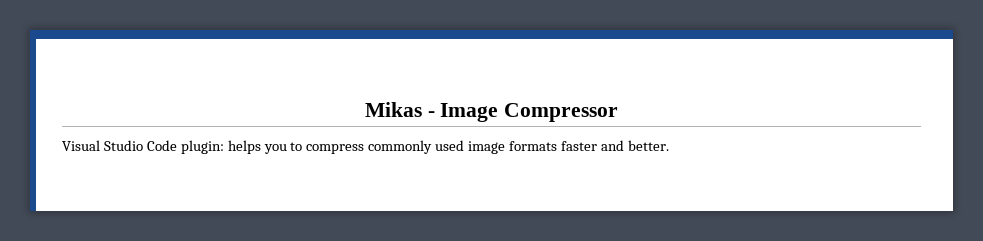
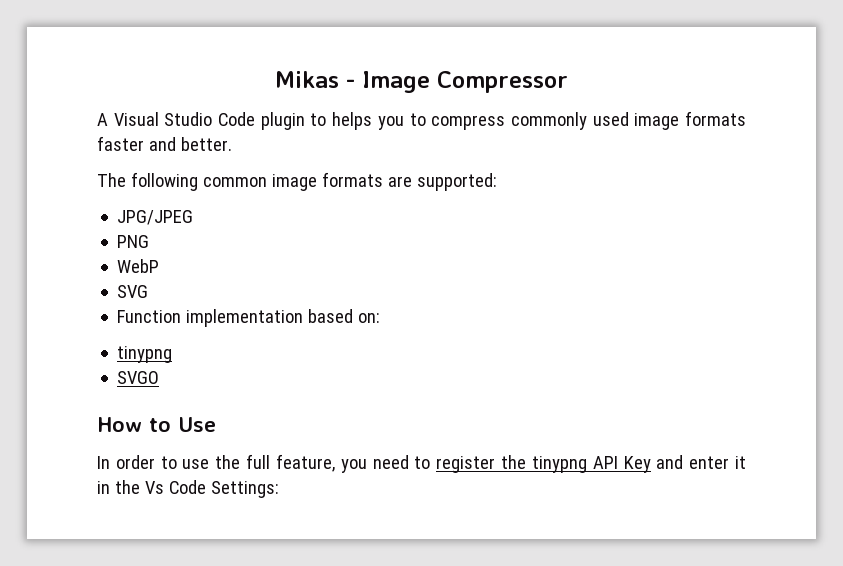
(619, 112) none -> [97,113,108,126] A
[180,140,224,154] plugin: -> [260,112,327,130] plugin to
(669, 145) none -> [97,172,497,191] [117,210,194,225] [117,235,150,248] [117,259,160,273] [117,285,149,298] [117,309,381,327] [117,346,173,363] [117,371,160,384] [97,417,216,432] [97,454,747,473] [97,480,279,498] // The following common image formats are supported: // JPG/JPEG // PNG // WebP // SVG // Function implementation based on: // tinypng // SVGO // How to Use // In order to use the full feature, you need to register the tinypng API Key and enter it in the Vs Code Settings:

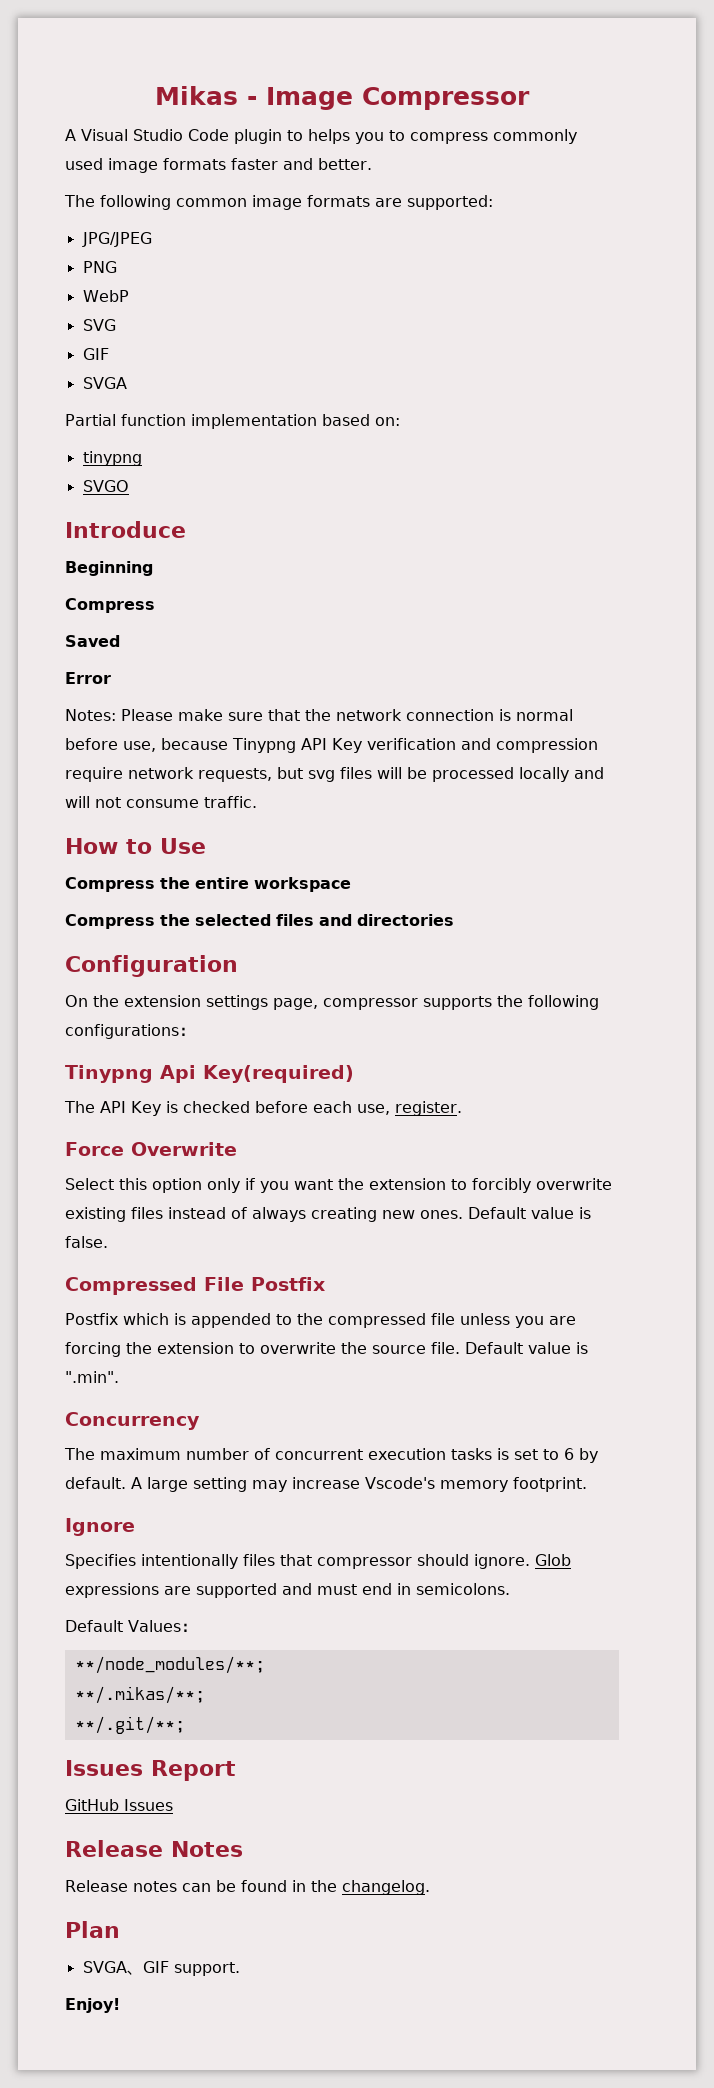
[117,310,182,323] Function -> [82,348,109,360] [82,377,127,389] [65,414,186,426] GIF // SVGA // Partial function
[97,417,216,432] [97,454,747,473] [97,480,279,498] How to Use // In order to use the full feature, you need to register the tinypng API Key and enter it in the Vs Code Settings: -> [65,521,186,538] [65,561,153,576] [65,598,155,613] [65,635,120,647] [65,672,111,684] [65,709,573,721] [65,738,598,753] [65,767,604,782] [65,796,257,808] [65,838,206,854] [65,877,351,892] [65,914,454,929] [65,955,238,977] [65,995,599,1010] [65,1024,195,1039] [65,1065,354,1083] [64,1101,462,1116] [65,1142,237,1156] [65,1178,612,1193] [65,1207,591,1222] [65,1236,108,1248] [65,1277,325,1295] [65,1313,576,1328] [65,1342,588,1357] [65,1371,119,1383] [65,1412,200,1430] [64,1448,598,1463] [65,1477,587,1492] [65,1518,135,1536] [65,1554,571,1569] [65,1583,510,1598] [65,1620,197,1632] [74,1656,265,1674] [74,1686,205,1704] [74,1716,185,1734] [65,1760,236,1781] [65,1799,173,1811] [65,1840,243,1857] [65,1880,430,1895] [65,1921,120,1938] [82,1961,240,1976] [65,1998,120,2013] Introduce // Beginning // Compress // Saved // Error // Notes: Please make sure that the network connection is normal before use, because Tinypng API Key verification and compression require network requests, but svg files will be processed locally and will not consume traffic. // How to Use // Compress the entire workspace // Compress the selected files and directories // Configuration // On the extension settings page, compressor supports the following configurations： // Tinypng Api Key(required) // The API Key is checked before each use, register. // Force Overwrite // Select this option only if you want the extension to forcibly overwrite existing files instead of always creating new ones. Default value is false. // Compressed File Postfix // Postfix which is appended to the compressed file unless you are forcing the extension to overwrite the source file. Default value is ".min". // Concurrency // The maximum number of concurrent execution tasks is set to 6 by default. A large setting may increase Vscode's memory footprint. // Ignore // Specifies intentionally files that compressor should ignore. Glob expressions are supported and must end in semicolons. // Default Values： // **/node_modules/**; // **/.mikas/**; // **/.git/**; // Issues Report // GitHub Issues // Release Notes // Release notes can be found in the changelog. // Plan // SVGA、GIF support. // Enjoy!

